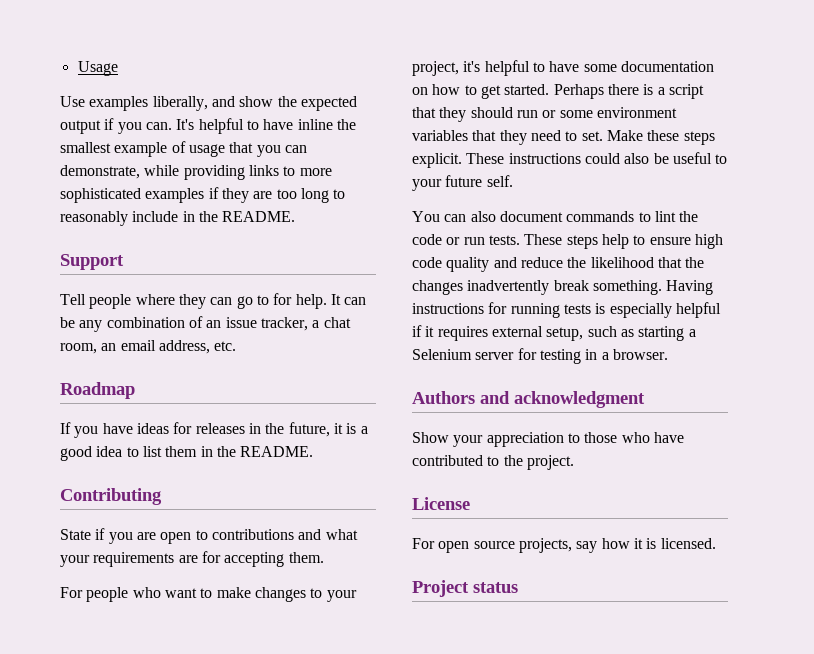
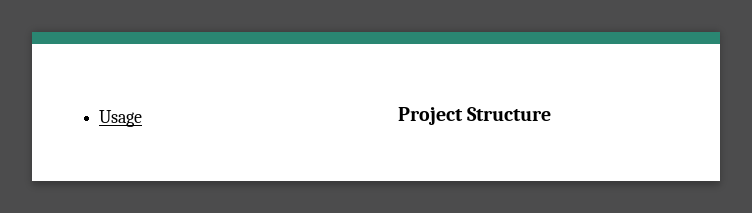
[60,96,357,111] [60,118,356,134] [60,141,307,157] [60,165,332,180] [60,187,346,203] [60,211,296,226] [60,254,124,270] [60,293,367,309] [60,316,351,332] [60,340,237,354] [60,382,135,399] [60,422,368,438] [60,446,314,461] [60,488,162,505] [60,528,358,544] [60,551,324,567] [60,587,357,602] [412,60,714,76] [412,84,704,99] [412,107,677,122] [412,130,715,145] [412,152,728,168] [412,175,513,191] [412,211,699,222] [412,234,723,249] [412,257,705,272] [412,280,714,295] [412,302,721,318] [412,325,696,341] [412,348,668,364] [412,391,645,408] [412,432,684,447] [412,455,574,470] [412,497,470,510] [412,538,716,553] // Use examples liberally, and show the expected output if you can. It's helpful to have inline the smallest example of usage that you can demonstrate, while providing links to more sophisticated examples if they are too long to reasonably include in the README. // Support // Tell people where they can go to for help. It can be any combination of an issue tracker, a chat room, an email address, etc. // Roadmap // If you have ideas for releases in the future, it is a good idea to list them in the README. // Contributing // State if you are open to contributions and what your requirements are for accepting them. // For people who want to make changes to your project, it's helpful to have some documentation on how to get started. Perhaps there is a script that they should run or some environment variables that they need to set. Make these steps explicit. These instructions could also be useful to your future self. // You can also document commands to lint the code or run tests. These steps help to ensure high code quality and reduce the likelihood that the changes inadvertently break something. Having instructions for running tests is especially helpful if it requires external setup, such as starting a Selenium server for testing in a browser. // Authors and acknowledgment // Show your appreciation to those who have contributed to the project. // License // For open source projects, say how it is licensed. -> (143, 118) none
[473,582,518,593] status -> [467,107,552,121] Structure

